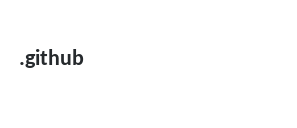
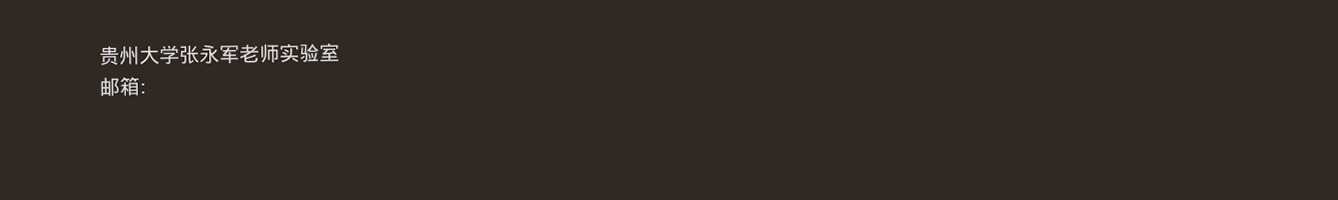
[19,49,84,68] .github -> [99,42,340,67] [99,76,147,97] 贵州大学张永军老师实验室 // 邮箱:

